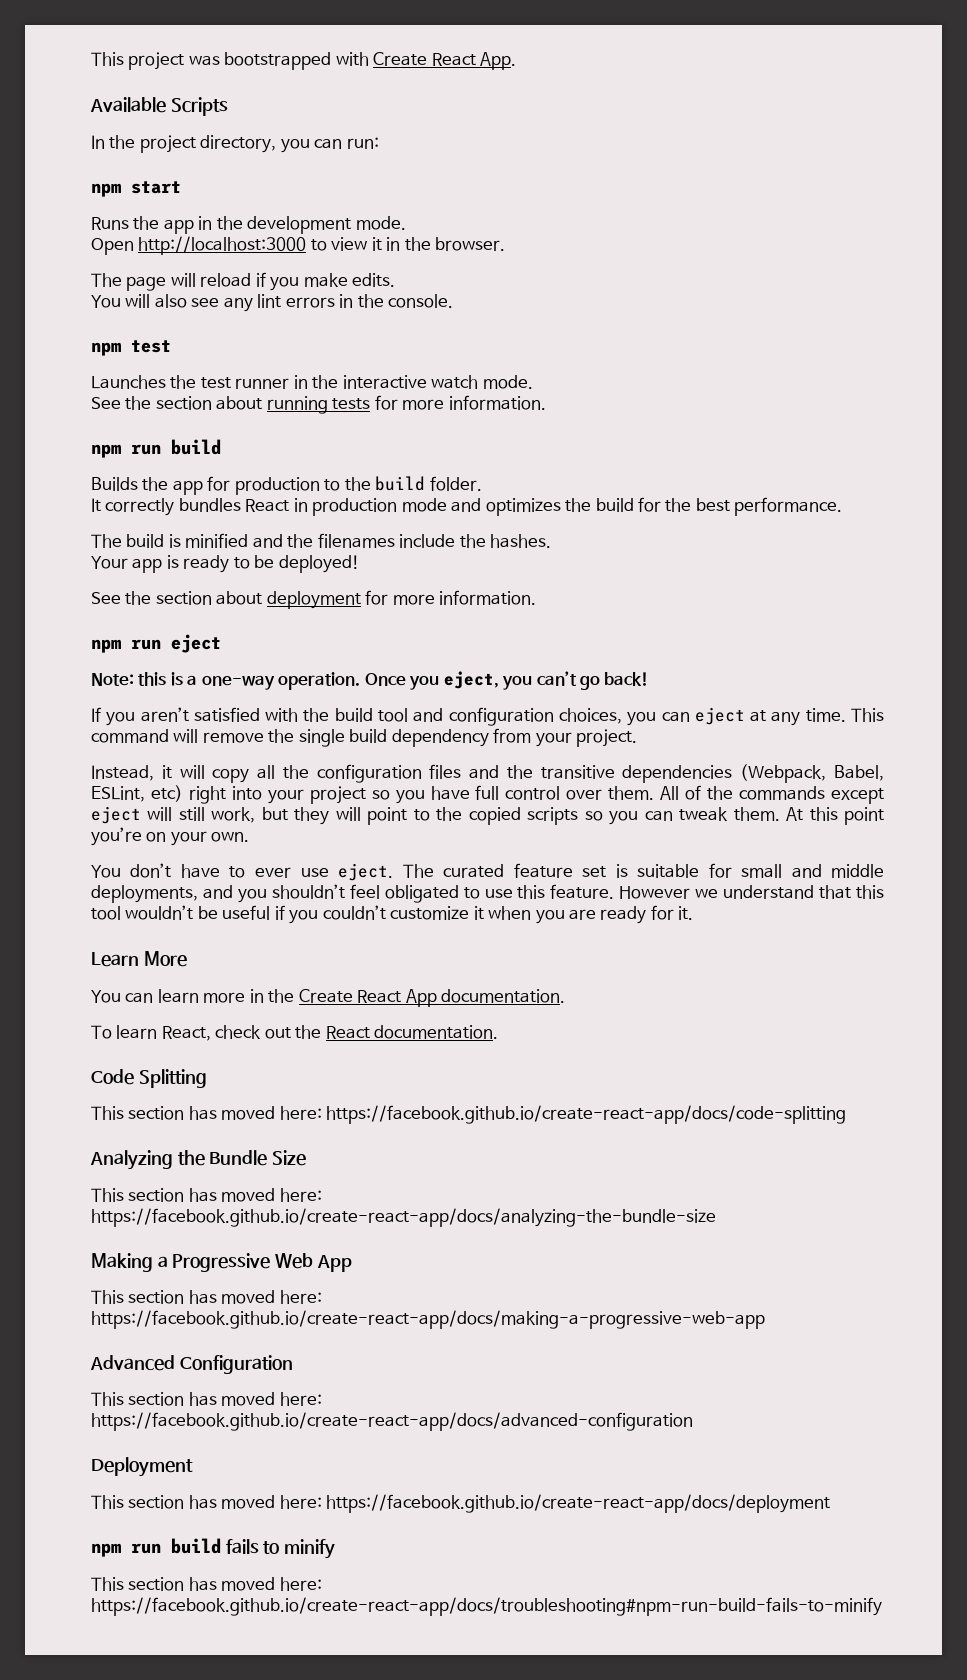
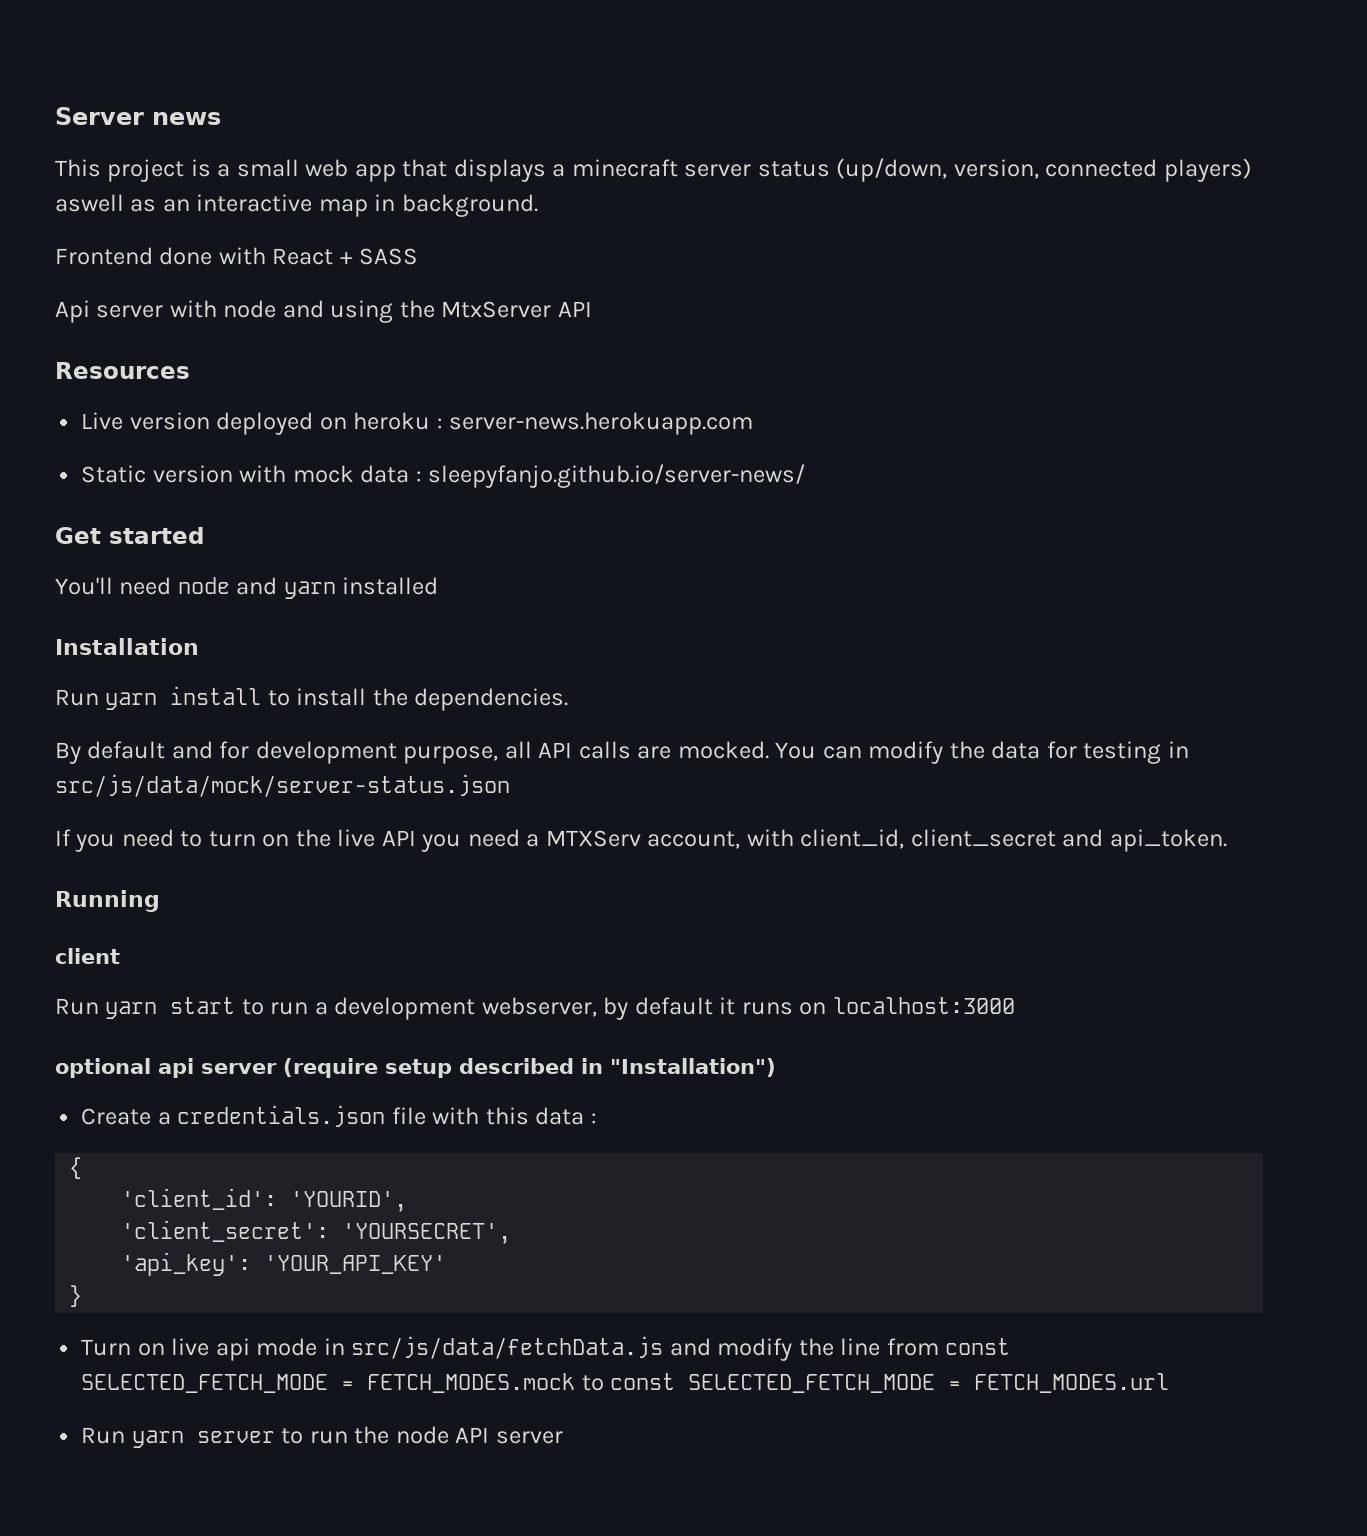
[91,52,517,70] [90,97,228,116] [91,135,379,153] [91,181,181,197] [91,216,406,234] [91,236,506,255] [91,272,396,291] [91,294,454,312] [91,340,171,356] [91,375,533,389] [91,395,546,414] [91,439,221,458] [91,476,482,495] [91,497,843,516] [91,533,552,548] [91,555,360,573] [91,590,537,609] [91,634,221,653] [91,671,650,690] [91,707,884,726] [91,728,638,747] [91,764,885,783] [91,785,884,804] [91,806,885,825] [91,827,250,846] [91,863,884,881] [91,884,884,903] [91,905,694,924] [91,951,187,967] [91,989,566,1007] [91,1025,499,1041] [91,1069,207,1088] [91,1105,847,1124] [90,1150,307,1170] [91,1188,322,1202] [91,1208,716,1227] [91,1253,352,1272] [91,1290,322,1304] [91,1310,765,1329] [90,1355,293,1374] [91,1392,322,1406] [91,1412,693,1431] [91,1457,193,1477] [91,1494,831,1513] [91,1538,336,1559] [91,1577,322,1591] [91,1597,882,1616] This project was bootstrapped with Create React App. // Available Scripts // In the project directory, you can run: // npm start // Runs the app in the development mode. // Open http://localhost:3000 to view it in the browser. // The page will reload if you make edits. // You will also see any lint errors in the console. // npm test // Launches the test runner in the interactive watch mode. // See the section about running tests for more information. // npm run build // Builds the app for production to the build folder. // It correctly bundles React in production mode and optimizes the build for the best performance. // The build is minified and the filenames include the hashes. // Your app is ready to be deployed! // See the section about deployment for more information. // npm run eject // Note: this is a one-way operation. Once you eject, you can’t go back! // If you aren’t satisfied with the build tool and configuration choices, you can eject at any time. This command will remove the single build dependency from your project. // Instead, it will copy all the configuration files and the transitive dependencies (Webpack, Babel, ESLint, etc) right into your project so you have full control over them. All of the commands except eject will still work, but they will point to the copied scripts so you can tweak them. At this point you’re on your own. // You don’t have to ever use eject. The curated feature set is suitable for small and middle deployments, and you shouldn’t feel obligated to use this feature. However we understand that this tool wouldn’t be useful if you couldn’t customize it when you are ready for it. // Learn More // You can learn more in the Create React App documentation. // To learn React, check out the React documentation. // Code Splitting // This section has moved here: https://facebook.github.io/create-react-app/docs/code-splitting // Analyzing the Bundle Size // This section has moved here: https://facebook.github.io/create-react-app/docs/analyzing-the-bundle-size // Making a Progressive Web App // This section has moved here: https://facebook.github.io/create-react-app/docs/making-a-progressive-web-app // Advanced Configuration // This section has moved here: https://facebook.github.io/create-react-app/docs/advanced-configuration // Deployment // This section has moved here: https://facebook.github.io/create-react-app/docs/deployment // npm run build fails to minify // This section has moved here: https://facebook.github.io/create-react-app/docs/troubleshooting#npm-run-build-fails-to-minify -> [55,107,221,125] [55,158,1252,182] [55,194,538,217] [55,247,419,265] [55,300,592,323] [55,362,190,379] [81,412,754,435] [81,464,806,488] [55,527,204,544] [55,577,439,599] [55,638,199,655] [55,686,569,711] [55,741,1189,764] [55,774,510,797] [55,829,1227,852] [55,890,160,912] [55,948,120,964] [55,997,1015,1020] [55,1058,776,1078] [81,1105,597,1127] [69,1157,83,1179] [121,1188,408,1212] [121,1220,512,1244] [121,1252,447,1276] [69,1285,83,1307] [81,1336,1011,1361] [81,1373,1170,1393] [81,1426,563,1448] Server news // This project is a small web app that displays a minecraft server status (up/down, version, connected players) aswell as an interactive map in background. // Frontend done with React + SASS // Api server with node and using the MtxServer API // Resources // Live version deployed on heroku : server-news.herokuapp.com // Static version with mock data : sleepyfanjo.github.io/server-news/ // Get started // You'll need node and yarn installed // Installation // Run yarn install to install the dependencies. // By default and for development purpose, all API calls are mocked. You can modify the data for testing in src/js/data/mock/server-status.json // If you need to turn on the live API you need a MTXServ account, with client_id, client_secret and api_token. // Running // client // Run yarn start to run a development webserver, by default it runs on localhost:3000 // optional api server (require setup described in "Installation") // Create a credentials.json file with this data : // { // 'client_id': 'YOURID', // 'client_secret': 'YOURSECRET', // 'api_key': 'YOUR_API_KEY' // } // Turn on live api mode in src/js/data/fetchData.js and modify the line from const SELECTED_FETCH_MODE = FETCH_MODES.mock to const SELECTED_FETCH_MODE = FETCH_MODES.url // Run yarn server to run the node API server

